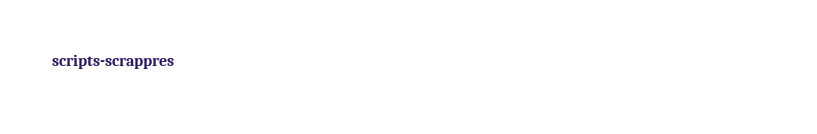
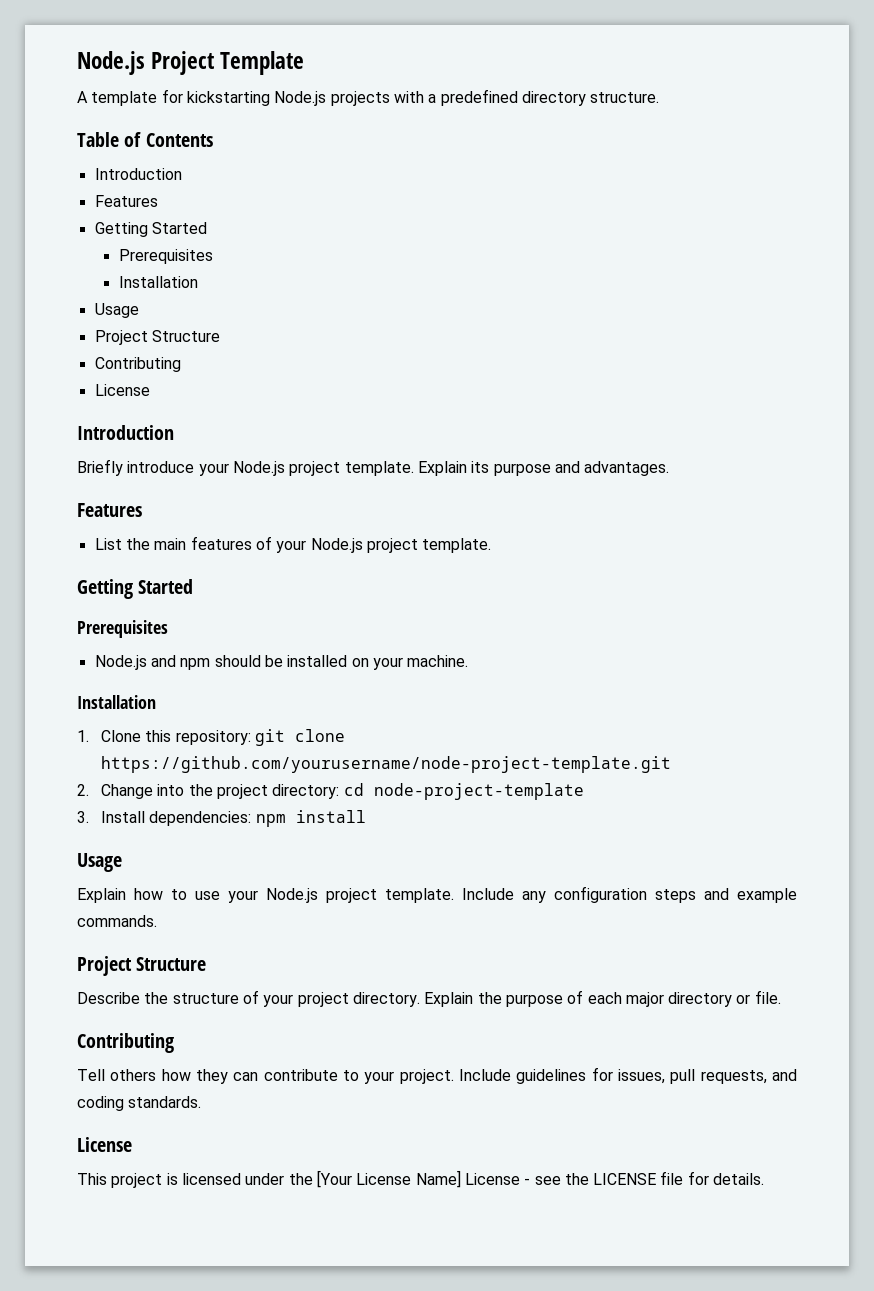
[52,54,174,69] scripts-scrappres -> [77,51,305,75] [77,89,660,106] [77,132,213,147] [94,168,182,180] [94,195,158,207] [94,222,207,237] [118,249,213,264] [118,276,198,288] [94,303,139,318] [94,330,220,345] [94,357,181,372] [94,384,150,396] [77,425,174,440] [77,459,670,476] [77,503,142,517] [94,536,492,553] [77,579,194,599] [77,620,168,638] [94,655,469,670] [77,695,156,709] [77,729,345,746] [101,756,672,773] [77,783,584,800] [77,810,366,827] [77,853,122,872] [77,886,797,903] [77,915,157,927] [77,956,207,976] [77,990,781,1007] [77,1033,174,1053] [77,1067,798,1084] [77,1096,202,1111] [77,1137,132,1152] [77,1170,765,1188] Node.js Project Template // A template for kickstarting Node.js projects with a predefined directory structure. // Table of Contents // Introduction // Features // Getting Started // Prerequisites // Installation // Usage // Project Structure // Contributing // License // Introduction // Briefly introduce your Node.js project template. Explain its purpose and advantages. // Features // List the main features of your Node.js project template. // Getting Started // Prerequisites // Node.js and npm should be installed on your machine. // Installation // 1. Clone this repository: git clone https://github.com/yourusername/node-project-template.git // 2. Change into the project directory: cd node-project-template // 3. Install dependencies: npm install // Usage // Explain how to use your Node.js project template. Include any configuration steps and example commands. // Project Structure // Describe the structure of your project directory. Explain the purpose of each major directory or file. // Contributing // Tell others how they can contribute to your project. Include guidelines for issues, pull requests, and coding standards. // License // This project is licensed under the [Your License Name] License - see the LICENSE file for details.

